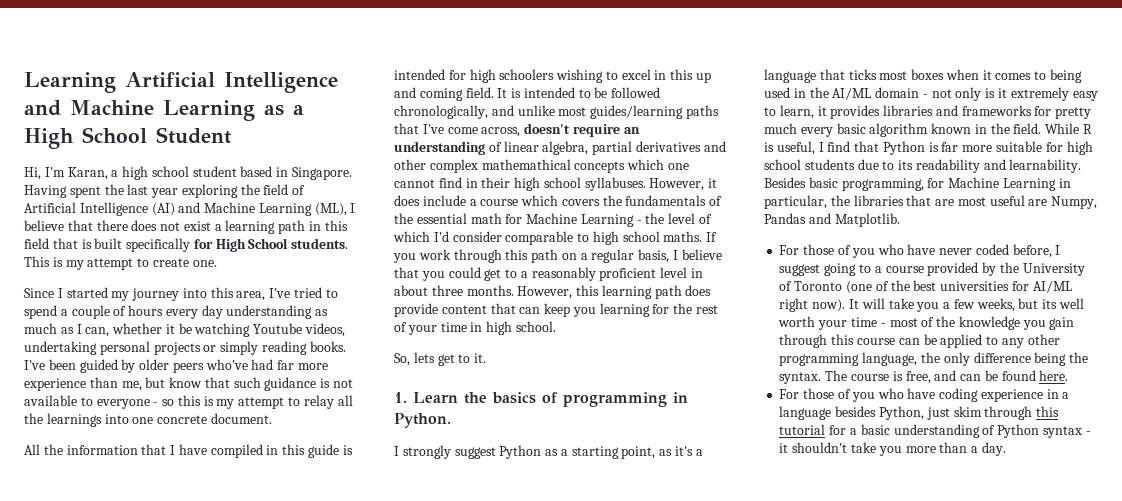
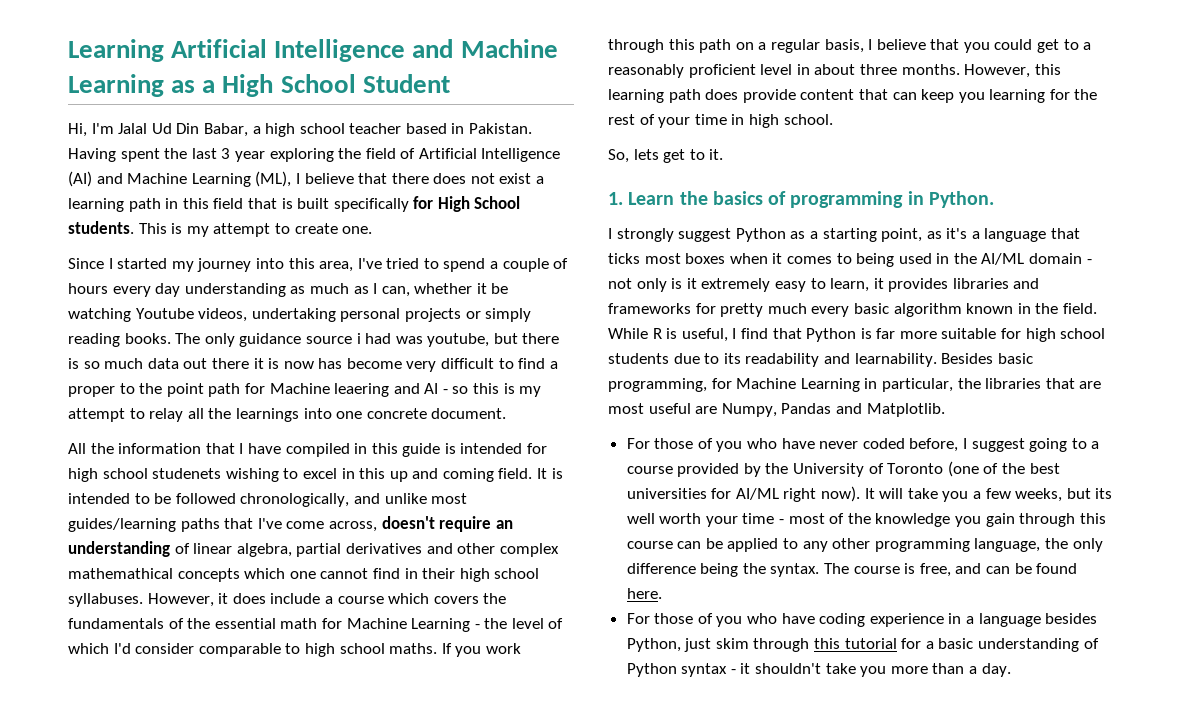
[67,167,108,180] Karan, -> [118,123,248,137] Jalal Ud Din Babar,
[192,166,237,177] student -> [349,123,402,134] teacher
[292,167,353,180] Singapore. -> [469,123,533,134] Pakistan.
(149, 189) none -> [221,148,231,159] 3
[24,359,329,373] [24,377,354,391] [24,395,150,409] I've been guided by older peers who've had far more experience than me, but know that such guidance is not available to everyone -> [175,333,560,347] [68,358,558,372] [68,383,439,397] The only guidance source i had was youtube, but there is so much data out there it is now has become very difficult to find a proper to the point path for Machine leaering and AI
[499,69,555,80] schoolers -> [102,468,222,479] school studenets

